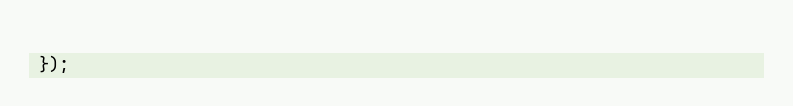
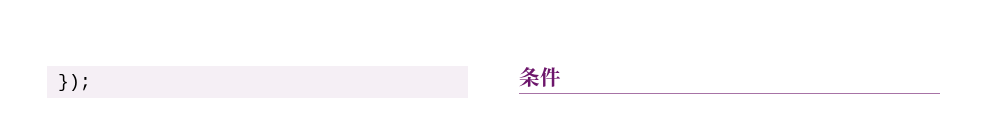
(69, 64) none -> [519,67,561,87] // 条件

